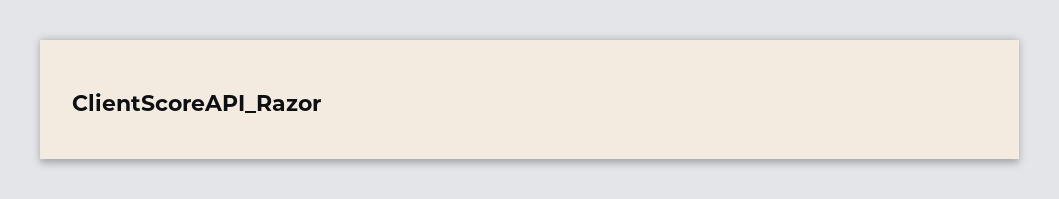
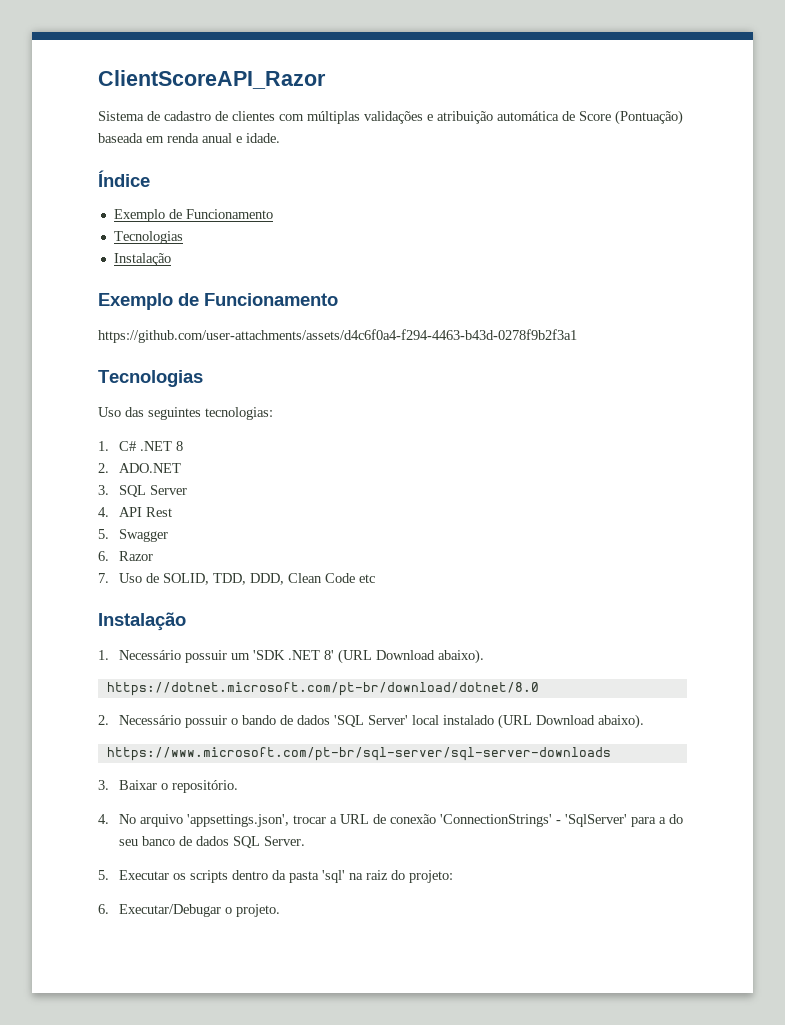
(321, 103) none -> [98,110,683,125] [98,133,280,143] [98,170,150,187] [113,209,273,222] [113,231,183,244] [113,253,171,266] [98,293,338,310] [98,329,577,343] [98,370,203,387] [98,407,273,420] [98,441,183,451] [98,463,181,473] [98,485,187,497] [98,507,172,517] [98,529,168,542] [98,551,153,561] [98,573,375,585] [98,612,186,631] [98,649,484,664] [106,682,539,696] [98,714,644,729] [106,747,611,761] [98,780,238,793] [98,814,683,827] [118,836,305,848] [98,870,453,883] [98,904,280,917] // Sistema de cadastro de clientes com múltiplas validações e atribuição automática de Score (Pontuação) baseada em renda anual e idade. // Índice // Exemplo de Funcionamento // Tecnologias // Instalação // Exemplo de Funcionamento // https://github.com/user-attachments/assets/d4c6f0a4-f294-4463-b43d-0278f9b2f3a1 // Tecnologias // Uso das seguintes tecnologias: // 1. C# .NET 8 // 2. ADO.NET // 3. SQL Server // 4. API Rest // 5. Swagger // 6. Razor // 7. Uso de SOLID, TDD, DDD, Clean Code etc // Instalação // 1. Necessário possuir um 'SDK .NET 8' (URL Download abaixo). // https://dotnet.microsoft.com/pt-br/download/dotnet/8.0 // 2. Necessário possuir o bando de dados 'SQL Server' local instalado (URL Download abaixo). // https://www.microsoft.com/pt-br/sql-server/sql-server-downloads // 3. Baixar o repositório. // 4. No arquivo 'appsettings.json', trocar a URL de conexão 'ConnectionStrings' - 'SqlServer' para a do seu banco de dados SQL Server. // 5. Executar os scripts dentro da pasta 'sql' na raiz do projeto: // 6. Executar/Debugar o projeto.

